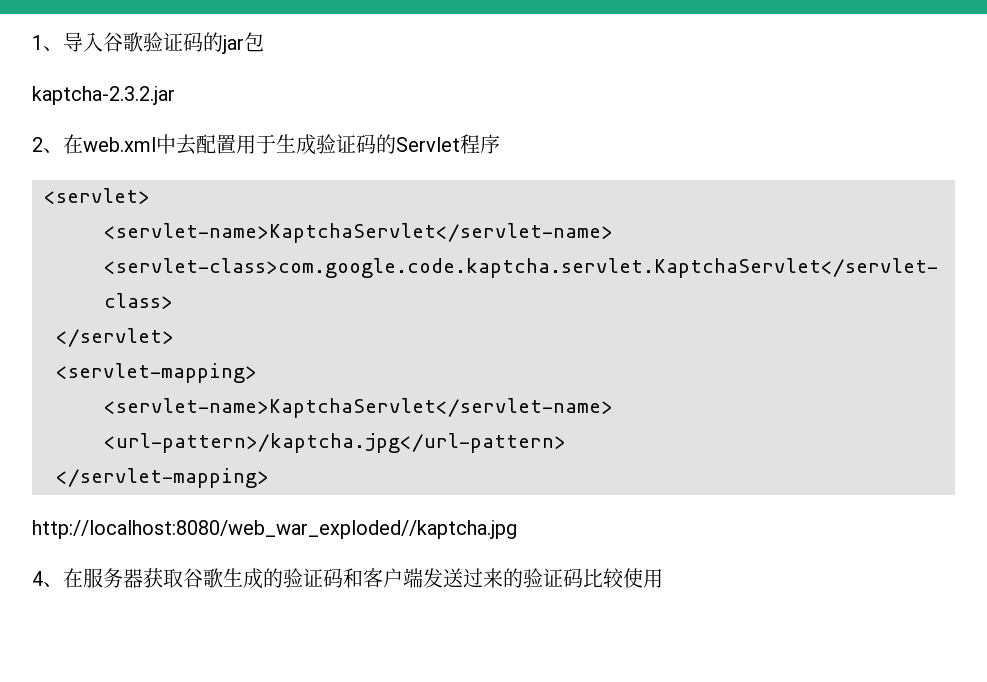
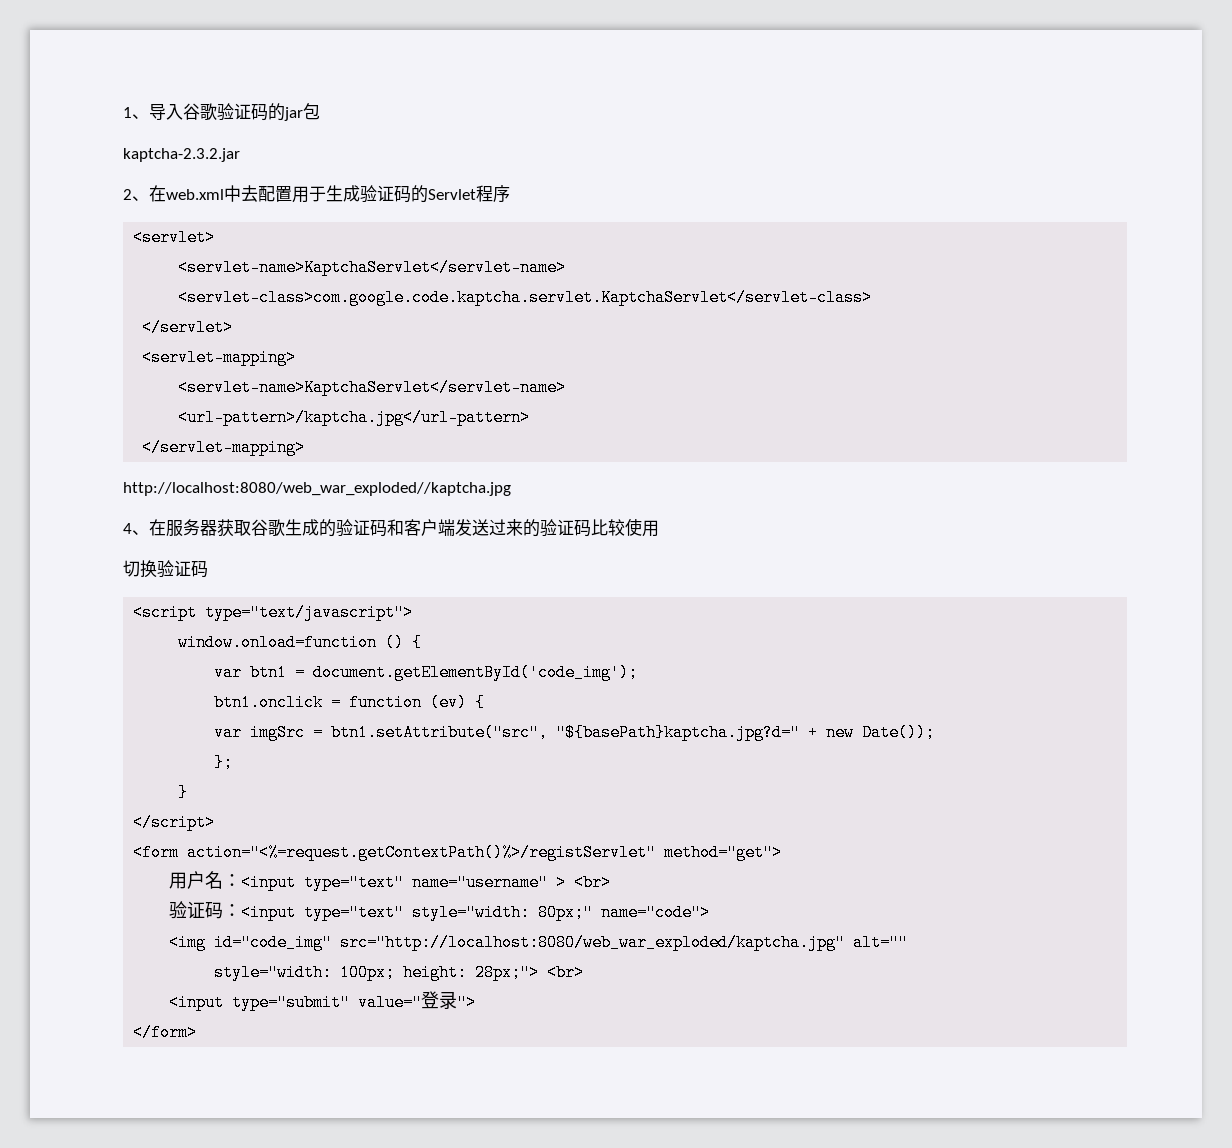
(663, 578) none -> [123,560,208,578] [133,604,414,621] [178,634,423,651] [214,664,639,681] [214,694,486,711] [214,724,936,741] [214,754,234,771] [178,784,189,801] [133,814,216,831] [133,844,783,861] [169,871,612,891] [169,901,711,921] [169,934,909,951] [214,964,585,981] [169,991,477,1011] [133,1024,198,1041] // 切换验证码 // <script type="text/javascript"> // window.onload=function () { // var btn1 = document.getElementById('code_img'); // btn1.onclick = function (ev) { // var imgSrc = btn1.setAttribute("src", "${basePath}kaptcha.jpg?d=" + new Date()); // }; // } // </script> // <form action="<%=request.getContextPath()%>/registServlet" method="get"> // 用户名：<input type="text" name="username" > <br> // 验证码：<input type="text" style="width: 80px;" name="code"> // <img id="code_img" src="http://localhost:8080/web_war_exploded/kaptcha.jpg" alt="" // style="width: 100px; height: 28px;"> <br> // <input type="submit" value="登录"> // </form>

